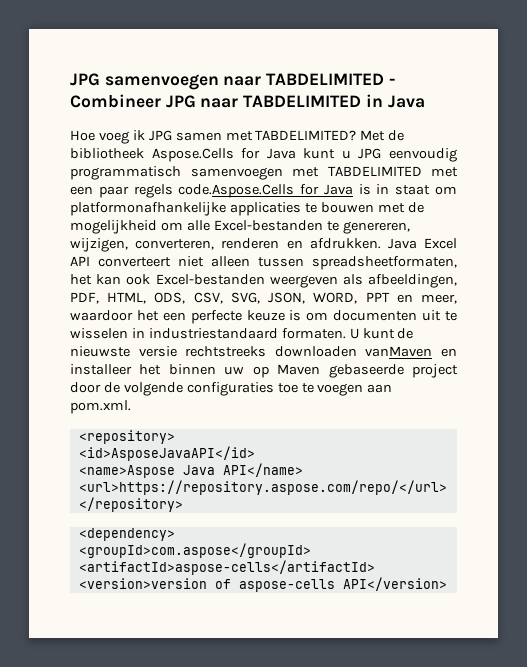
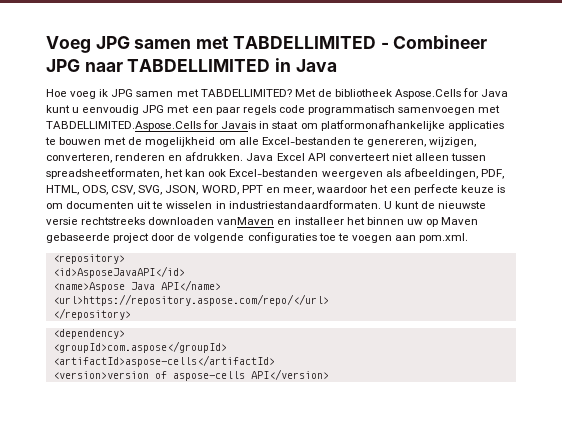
[70,73,385,90] JPG samenvoegen naar TABDELIMITED -> [46,36,376,53] Voeg JPG samen met TABDELLIMITED
[243,95,362,107] TABDELIMITED -> [127,59,271,72] TABDELLIMITED
[255,130,357,141] TABDELIMITED? -> [200,89,292,97] TABDELLIMITED?
[358,148,457,162] [70,166,458,180] [70,184,371,198] JPG eenvoudig programmatisch samenvoegen met TABDELIMITED met een paar regels code.Aspose.Cells for Java is -> [82,105,501,115] [46,120,257,131] eenvoudig JPG met een paar regels code programmatisch samenvoegen met TABDELLIMITED.Aspose.Cells for Javais
[148,328,346,339] industriestandaard formaten. -> [228,200,381,209] industriestandaardformaten.

